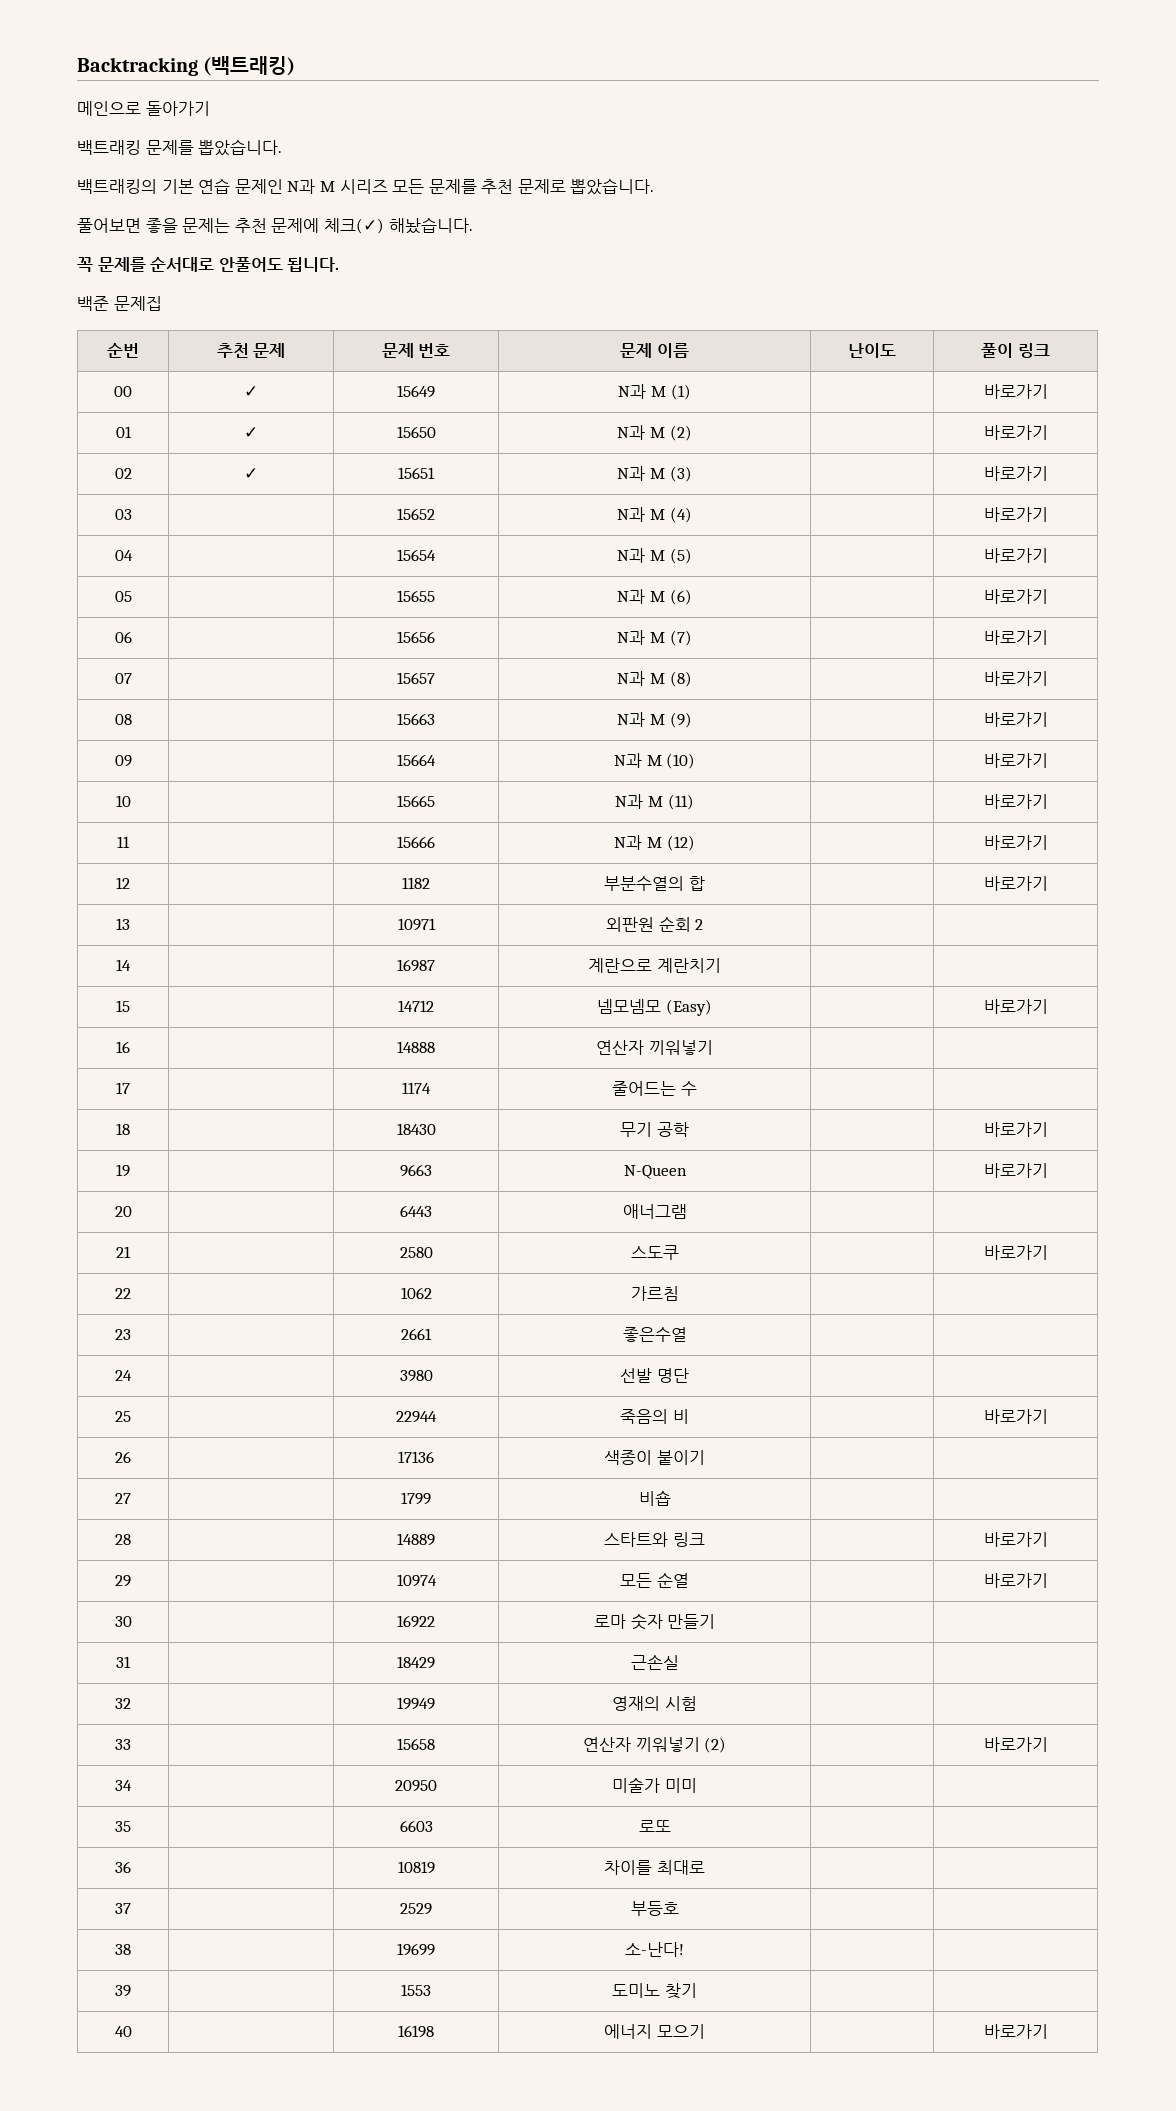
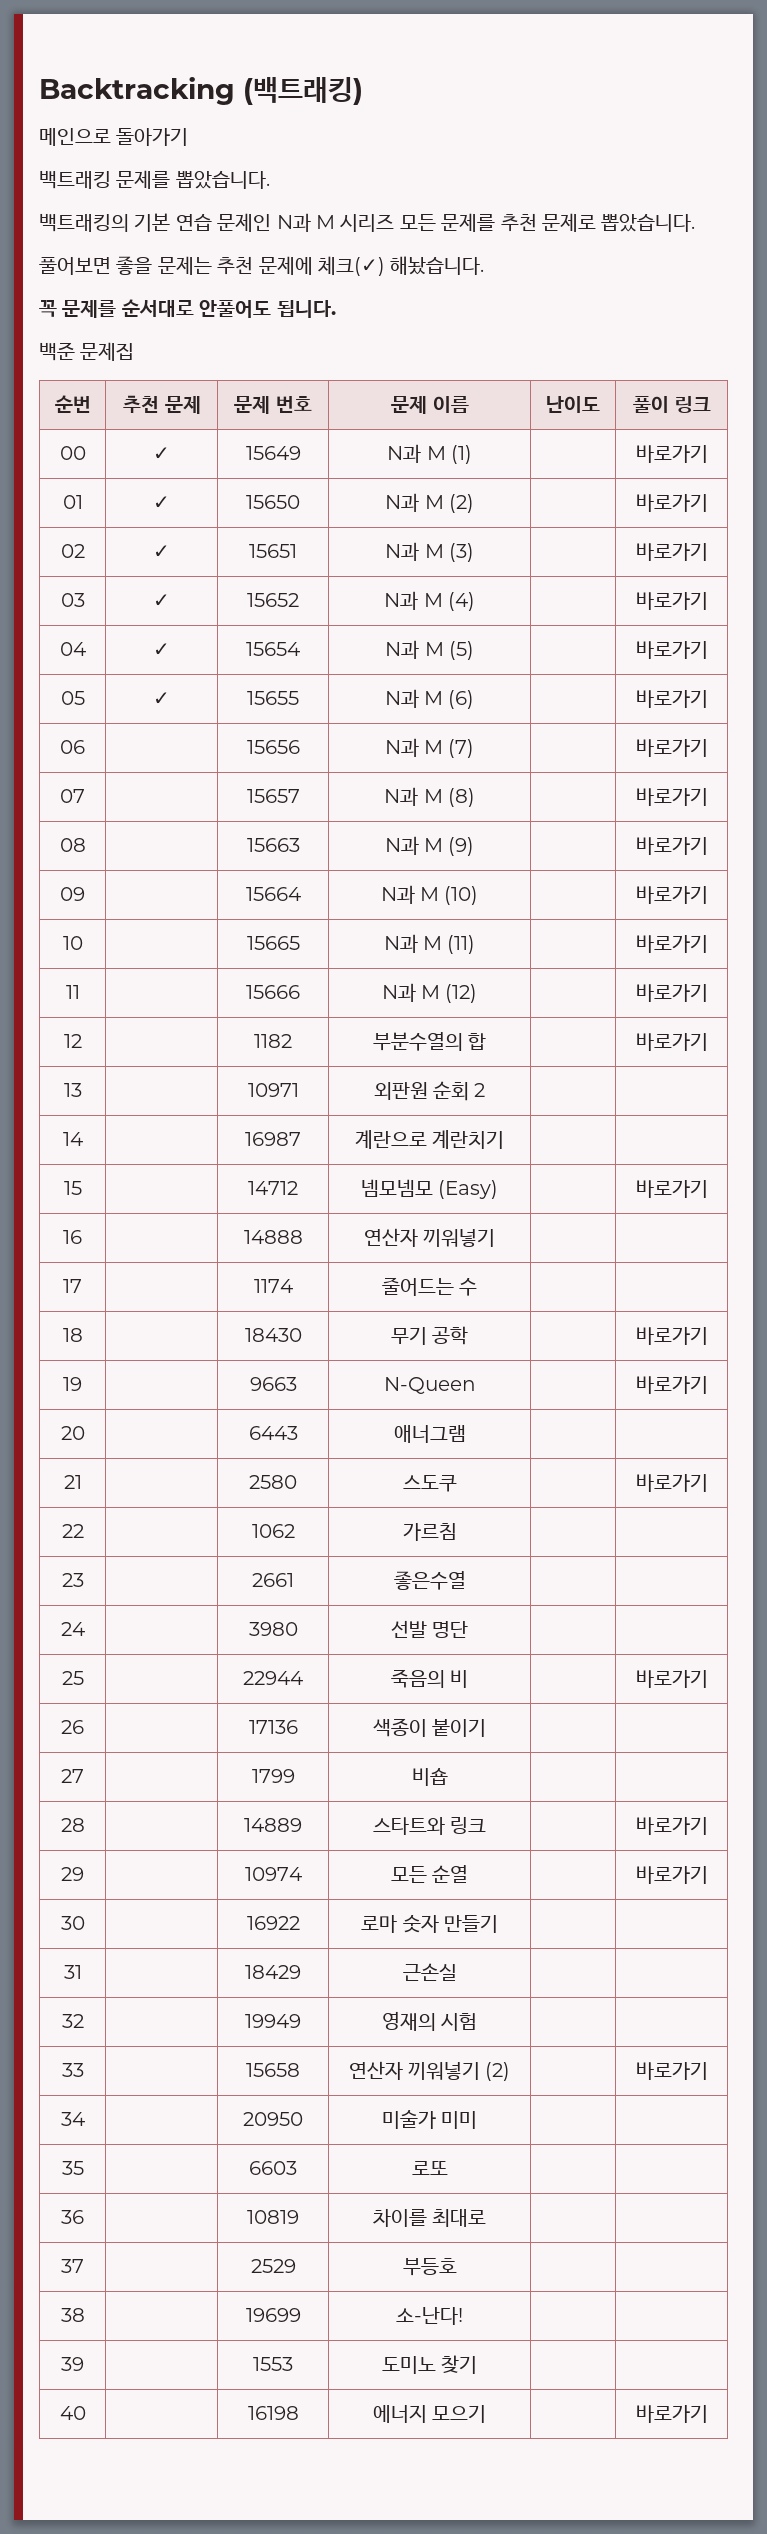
(132, 514) none -> [153,594,170,607] ✓
(133, 555) none -> [153,643,170,656] ✓
(132, 596) none -> [153,692,170,705] ✓

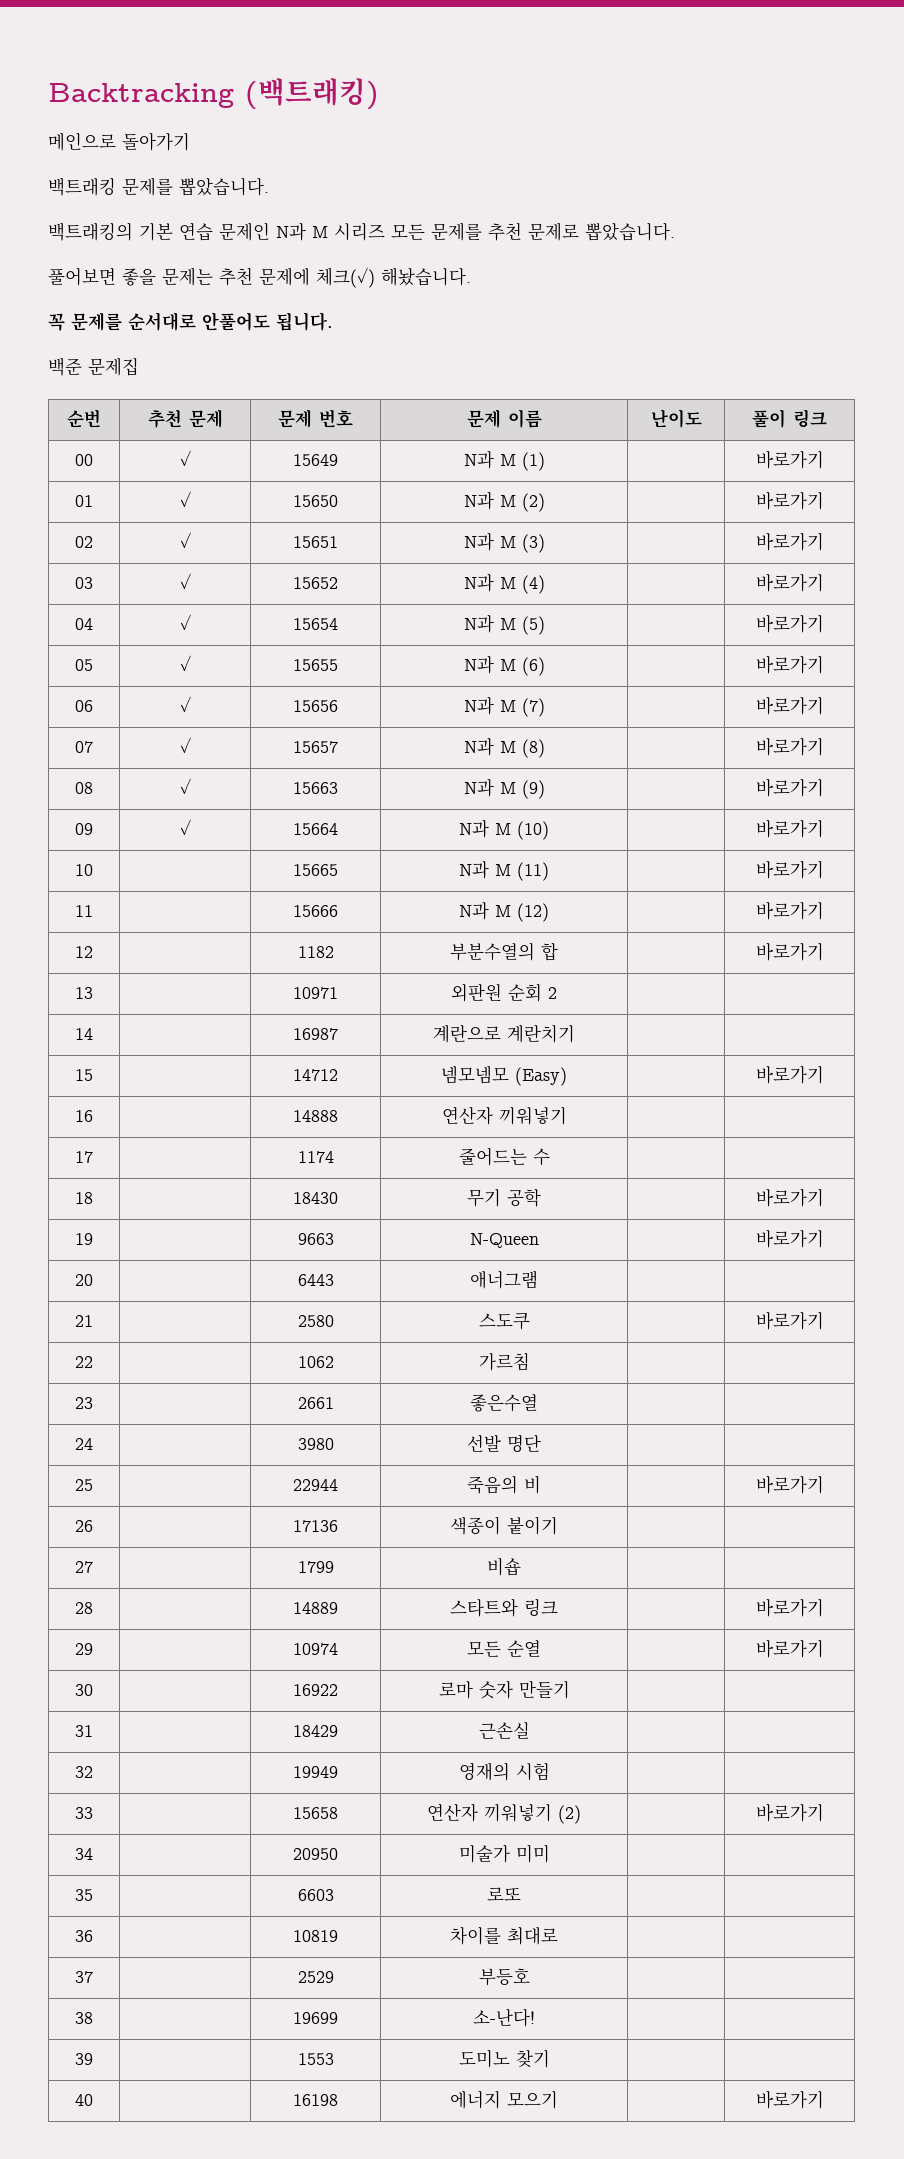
(85, 747) none -> [179,696,191,712] ✓
(85, 796) none -> [179,737,191,753] ✓
(86, 845) none -> [179,778,191,794] ✓
(85, 894) none -> [179,819,191,835] ✓

